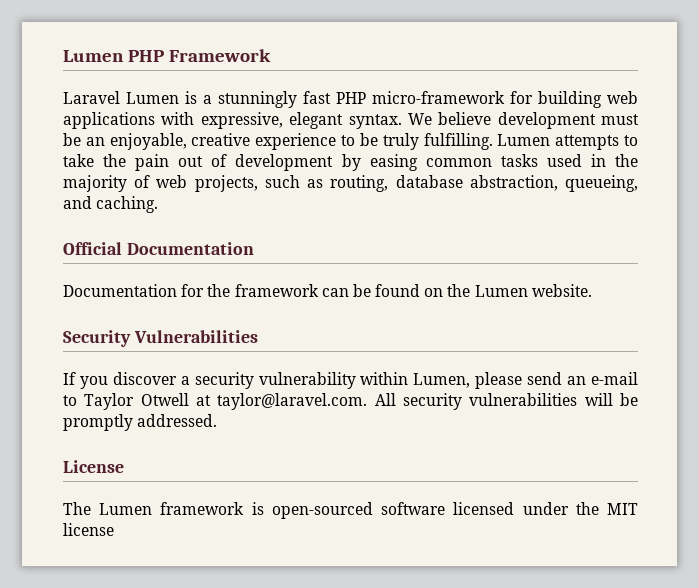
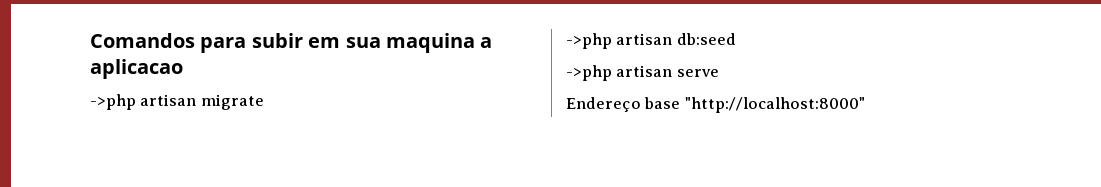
[63,49,272,62] [63,91,638,108] [63,112,639,129] [63,133,638,150] [63,154,638,171] [63,175,638,192] [63,196,159,213] [63,242,254,255] [63,284,592,297] [63,330,258,347] [63,372,639,389] [63,393,638,410] [63,414,218,431] [63,460,124,473] [63,502,638,519] [63,523,114,536] Lumen PHP Framework // Laravel Lumen is a stunningly fast PHP micro-framework for building web applications with expressive, elegant syntax. We believe development must be an enjoyable, creative experience to be truly fulfilling. Lumen attempts to take the pain out of development by easing common tasks used in the majority of web projects, such as routing, database abstraction, queueing, and caching. // Official Documentation // Documentation for the framework can be found on the Lumen website. // Security Vulnerabilities // If you discover a security vulnerability within Lumen, please send an e-mail to Taylor Otwell at taylor@laravel.com. All security vulnerabilities will be promptly addressed. // License // The Lumen framework is open-sourced software licensed under the MIT license -> [90,33,493,53] [90,59,183,79] [90,94,264,110] [566,33,736,49] [566,65,719,81] [566,97,865,113] Comandos para subir em sua maquina a aplicacao // ->php artisan migrate // ->php artisan db:seed // ->php artisan serve // Endereço base "http://localhost:8000"

